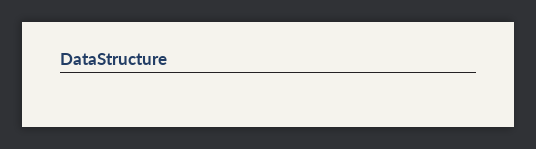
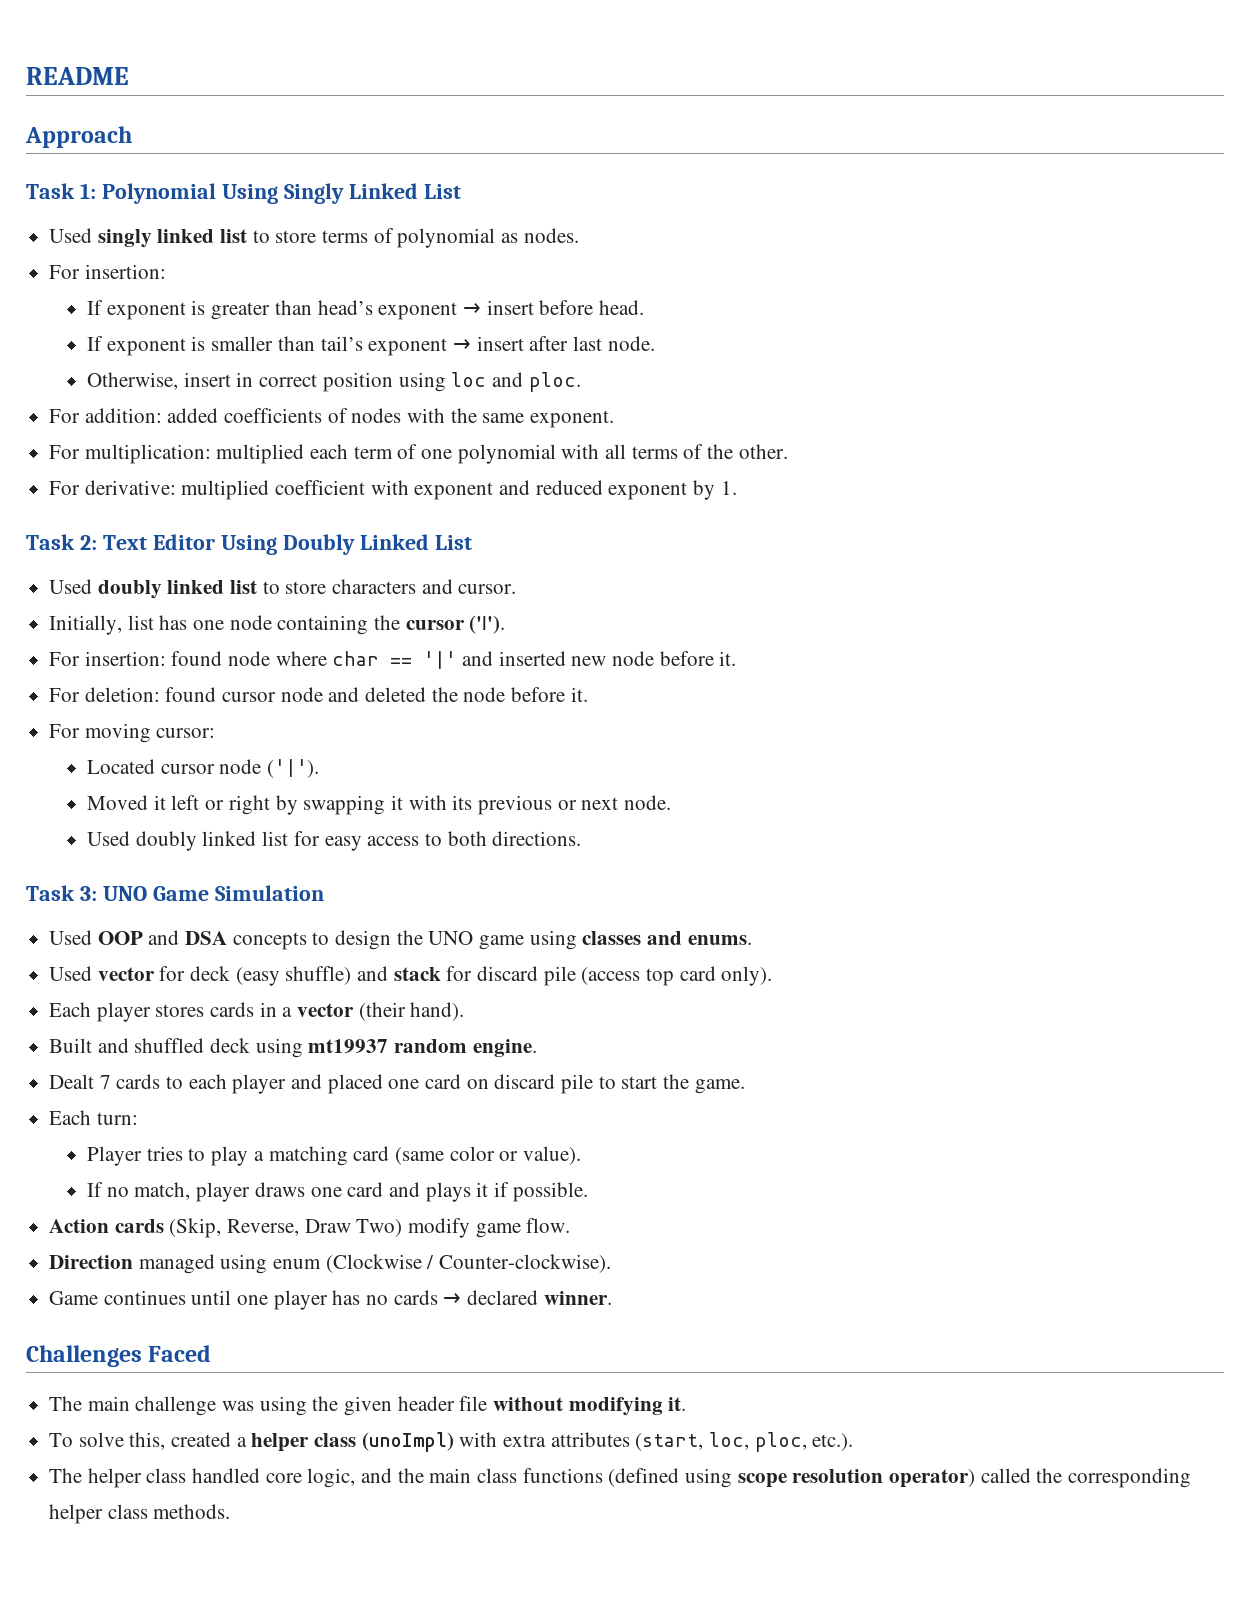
[60,53,167,65] DataStructure -> [26,67,129,85] [25,126,132,148] [26,183,461,204] [49,228,579,248] [49,264,166,279] [87,300,644,320] [87,336,655,356] [87,372,581,392] [49,408,615,428] [49,444,788,464] [49,480,737,500] [26,534,472,555] [49,579,517,599] [49,615,506,635] [49,651,737,669] [49,687,588,702] [49,723,216,743] [87,759,320,778] [87,795,671,815] [87,831,582,851] [26,885,324,901] [49,930,752,950] [49,966,773,986] [49,1002,465,1022] [49,1038,537,1058] [49,1074,745,1094] [49,1110,138,1125] [87,1146,581,1166] [87,1182,588,1202] [49,1218,571,1238] [49,1254,612,1274] [49,1290,612,1310] [26,1345,212,1367] [49,1396,687,1416] [49,1432,854,1452] [49,1468,1192,1488] [49,1504,231,1524] README // Approach // Task 1: Polynomial Using Singly Linked List // Used singly linked list to store terms of polynomial as nodes. // For insertion: // If exponent is greater than head’s exponent → insert before head. // If exponent is smaller than tail’s exponent → insert after last node. // Otherwise, insert in correct position using loc and ploc. // For addition: added coefficients of nodes with the same exponent. // For multiplication: multiplied each term of one polynomial with all terms of the other. // For derivative: multiplied coefficient with exponent and reduced exponent by 1. // Task 2: Text Editor Using Doubly Linked List // Used doubly linked list to store characters and cursor. // Initially, list has one node containing the cursor ('|'). // For insertion: found node where char == '|' and inserted new node before it. // For deletion: found cursor node and deleted the node before it. // For moving cursor: // Located cursor node ('|'). // Moved it left or right by swapping it with its previous or next node. // Used doubly linked list for easy access to both directions. // Task 3: UNO Game Simulation // Used OOP and DSA concepts to design the UNO game using classes and enums. // Used vector for deck (easy shuffle) and stack for discard pile (access top card only). // Each player stores cards in a vector (their hand). // Built and shuffled deck using mt19937 random engine. // Dealt 7 cards to each player and placed one card on discard pile to start the game. // Each turn: // Player tries to play a matching card (same color or value). // If no match, player draws one card and plays it if possible. // Action cards (Skip, Reverse, Draw Two) modify game flow. // Direction managed using enum (Clockwise / Counter-clockwise). // Game continues until one player has no cards → declared winner. // Challenges Faced // The main challenge was using the given header file without modifying it. // To solve this, created a helper class (unoImpl) with extra attributes (start, loc, ploc, etc.). // The helper class handled core logic, and the main class functions (defined using scope resolution operator) called the corresponding helper class methods.

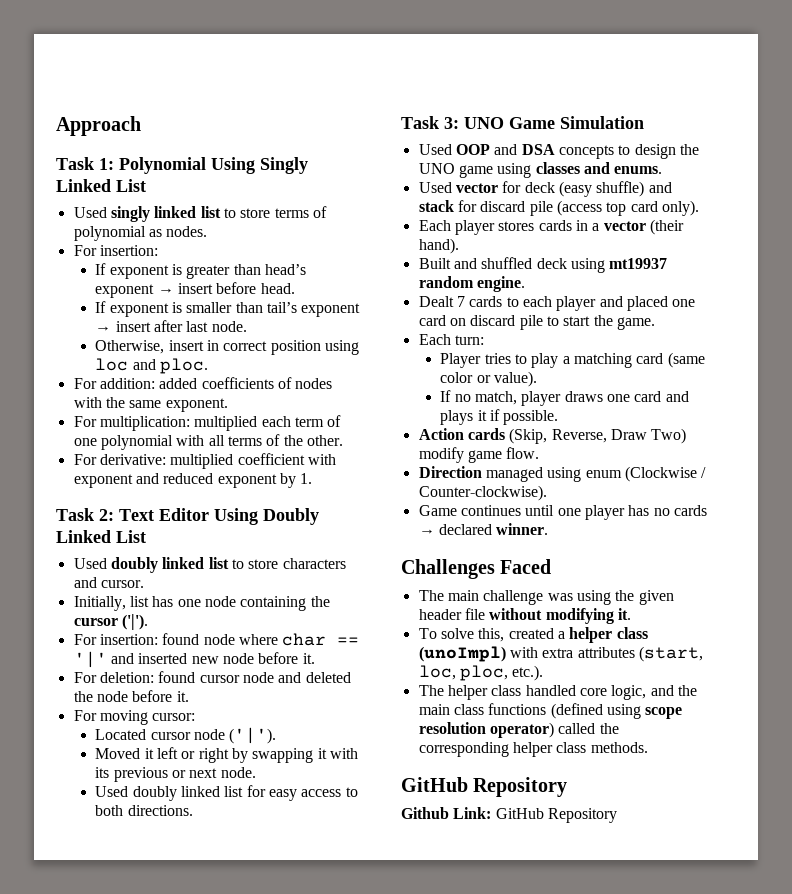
[26,67,129,85] README // -> (56, 126) none
(231, 1511) none -> [401,777,568,797] [401,807,617,823] // GitHub Repository // Github Link: GitHub Repository

